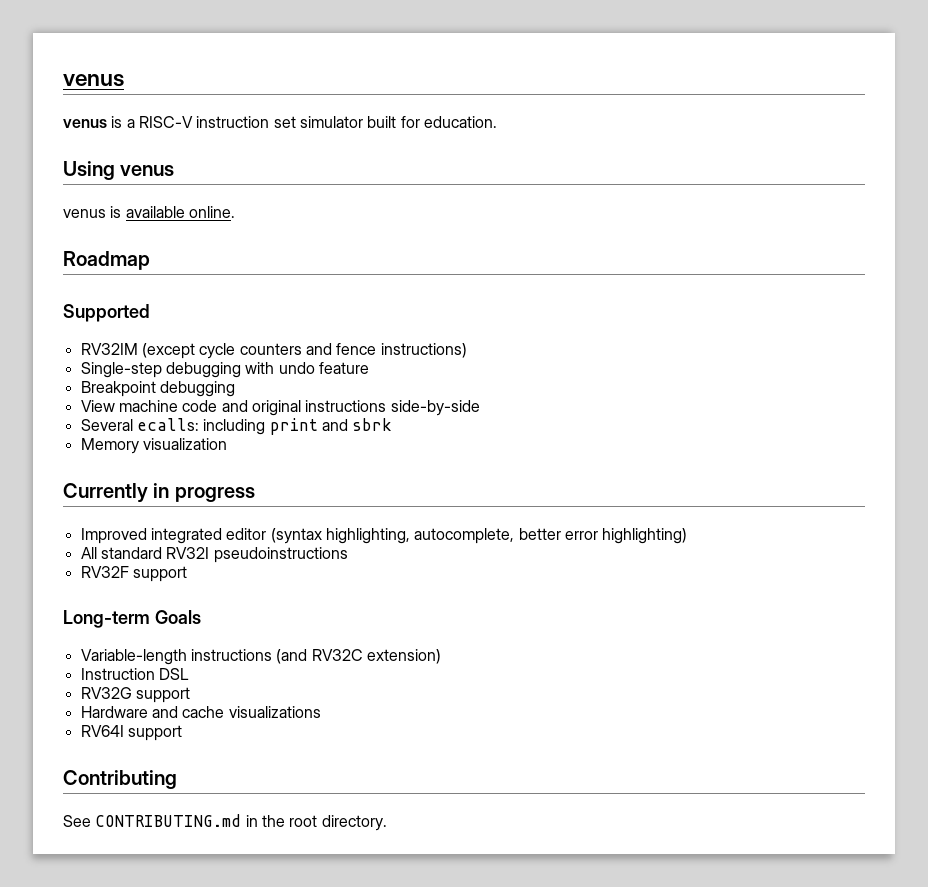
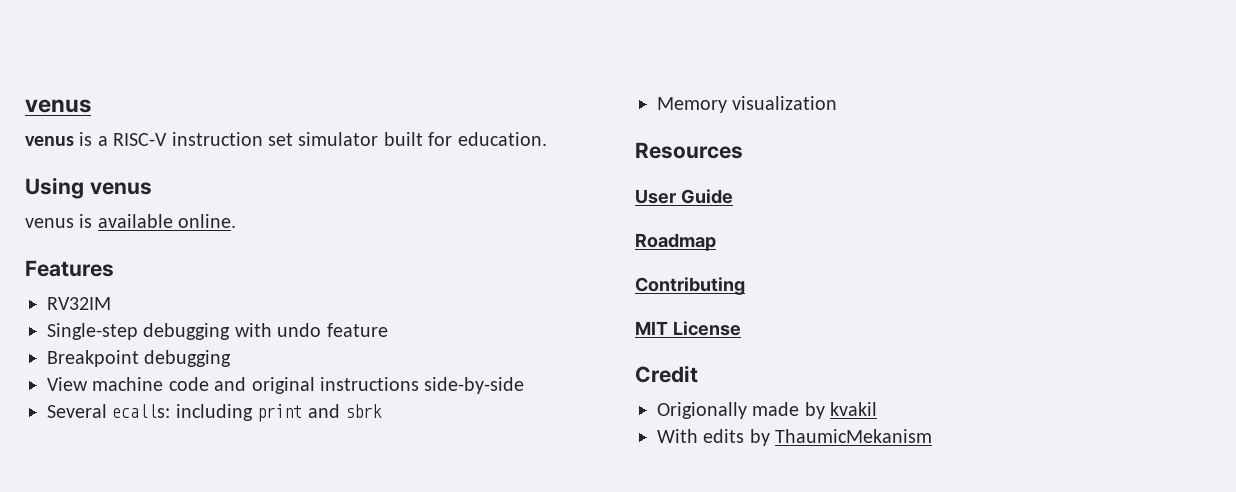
[63,251,150,270] [63,304,150,322] Roadmap // Supported -> [25,260,114,277] Features
[141,343,467,359] (except cycle counters and fence instructions) -> (111, 303) none
[63,483,255,503] [80,528,688,544] [80,547,348,563] [80,566,187,582] [63,610,201,628] [80,649,441,665] [80,668,189,680] [80,687,190,703] [80,706,321,718] [80,725,182,741] [63,770,177,789] [63,814,387,831] Currently in progress // Improved integrated editor (syntax highlighting, autocomplete, better error highlighting) // All standard RV32I pseudoinstructions // RV32F support // Long-term Goals // Variable-length instructions (and RV32C extension) // Instruction DSL // RV32G support // Hardware and cache visualizations // RV64I support // Contributing // See CONTRIBUTING.md in the root directory. -> [635,142,743,159] [635,189,733,204] [635,233,716,251] [635,277,745,295] [635,321,741,336] [635,365,698,383] [657,402,878,419] [657,429,933,446] Resources // User Guide // Roadmap // Contributing // MIT License // Credit // Origionally made by kvakil // With edits by ThaumicMekanism

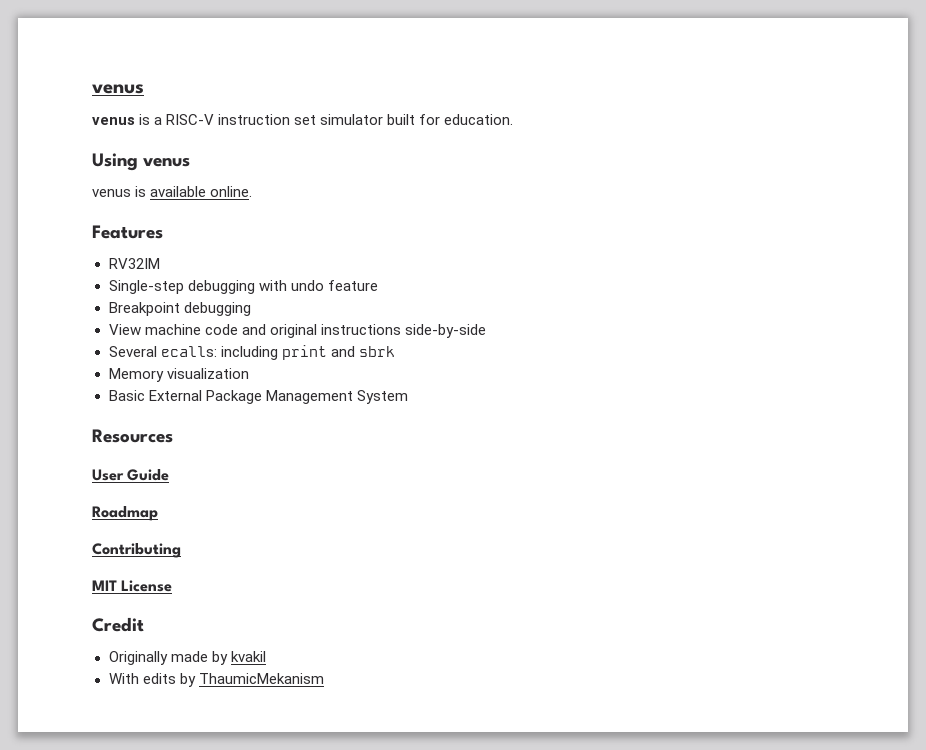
(838, 103) none -> [108,390,408,404] // Basic External Package Management System
[657,402,747,419] Origionally -> [108,651,168,665] Originally

